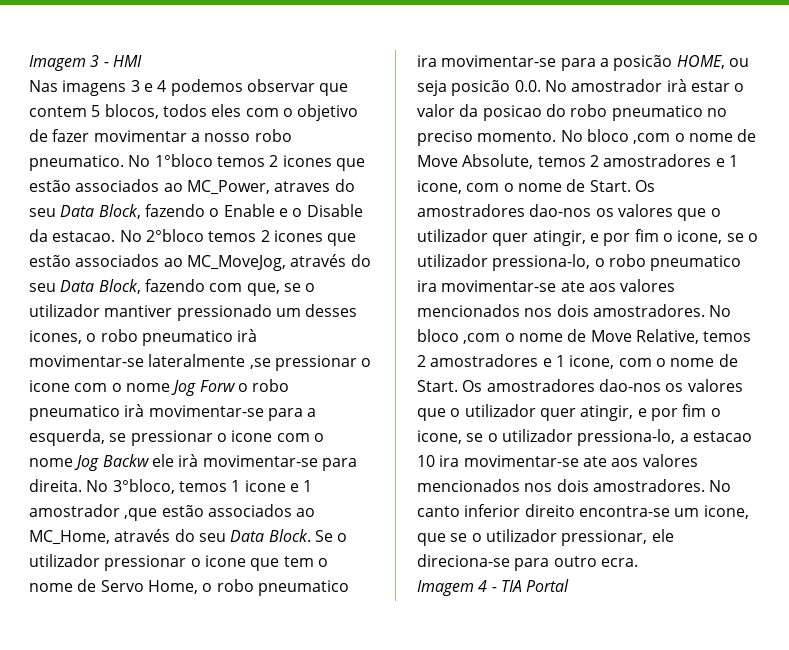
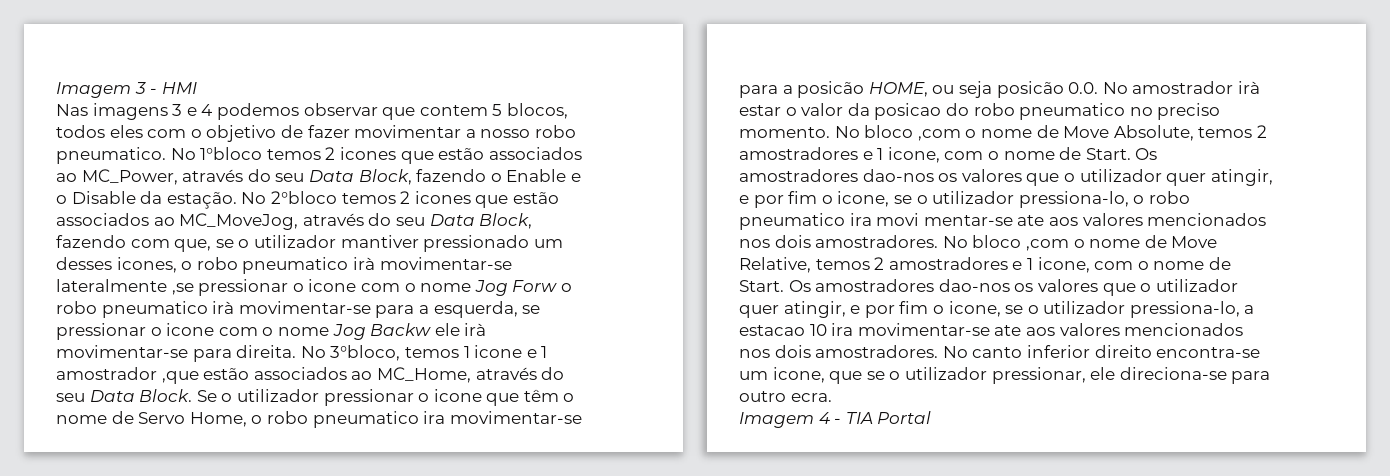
[274,181,331,192] atraves -> [182,169,244,182] através
[52,231,116,242] estacao. -> [166,192,237,209] estação.
[283,556,314,567] tem -> [523,389,559,402] têm
[441,280,557,292] movimentar-se -> [876,213,1013,226] movi mentar-se

